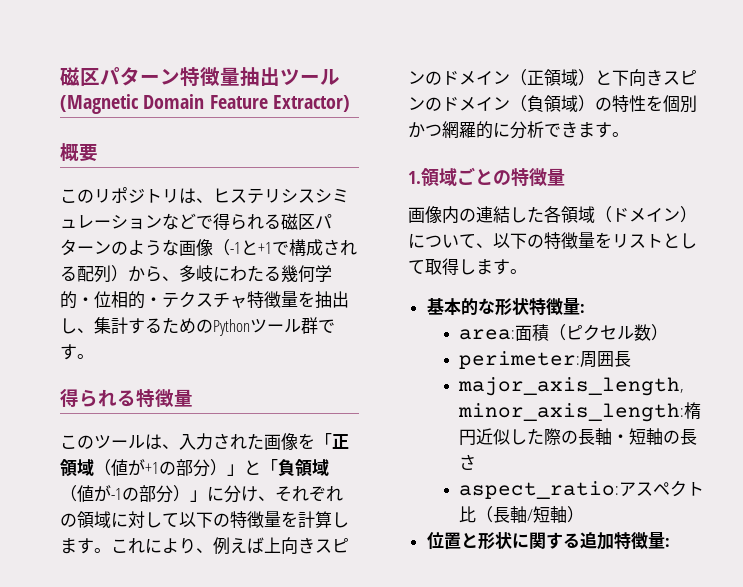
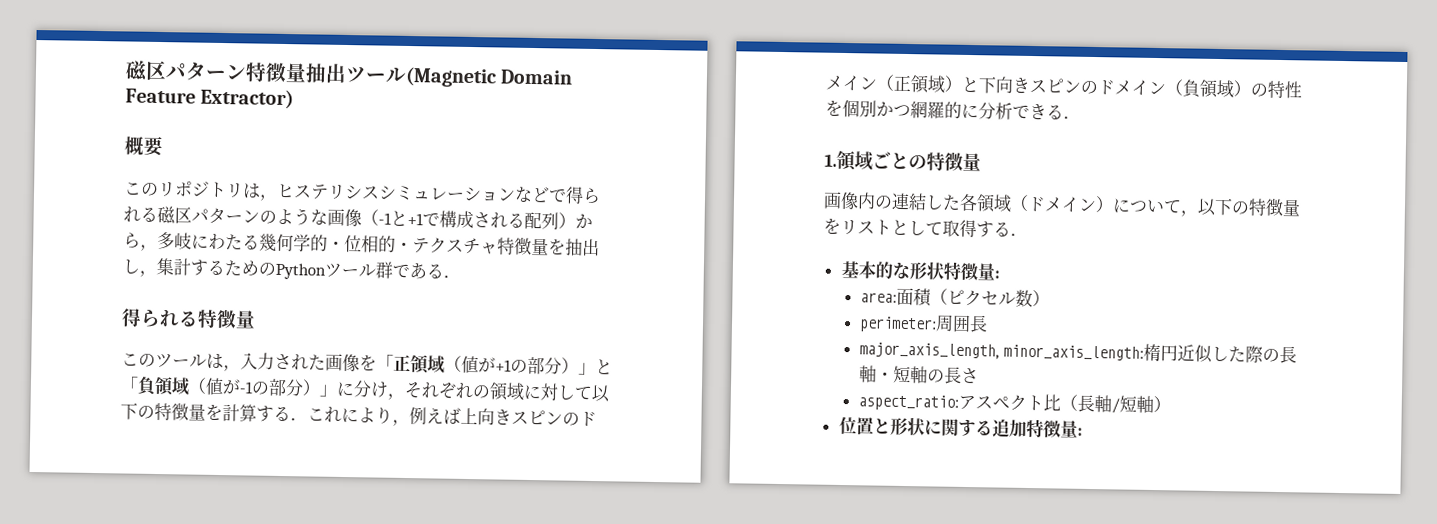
[196,198,213,203] 、 -> [259,194,278,201] ，
[162,276,179,281] 、 -> [140,244,158,251] ，
[77,328,94,333] 、 -> [139,270,157,277] ，
[60,344,94,360] す。 -> [409,263,461,280] ある．
[162,444,179,449] 、 -> [223,365,241,372] ，
[258,496,275,501] 、 -> [387,393,405,400] ，
[332,512,349,528] [60,538,111,554] します。 -> [256,405,308,422] する．
[196,548,213,553] 、 -> [392,419,410,427] ，
[578,122,629,138] ます。 -> [1046,104,1081,120] る．
[476,243,493,248] 、 -> [1180,210,1198,217] ，
[459,259,527,275] します。 -> [976,221,1028,238] する．

